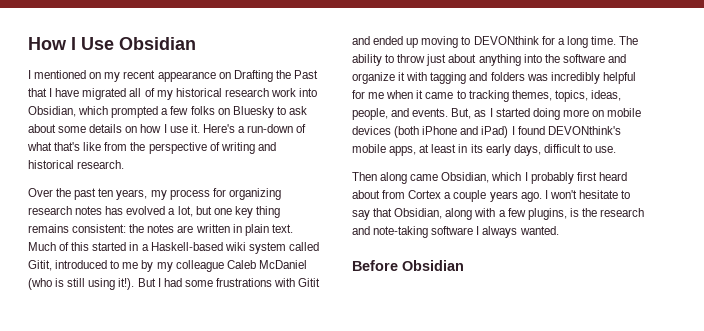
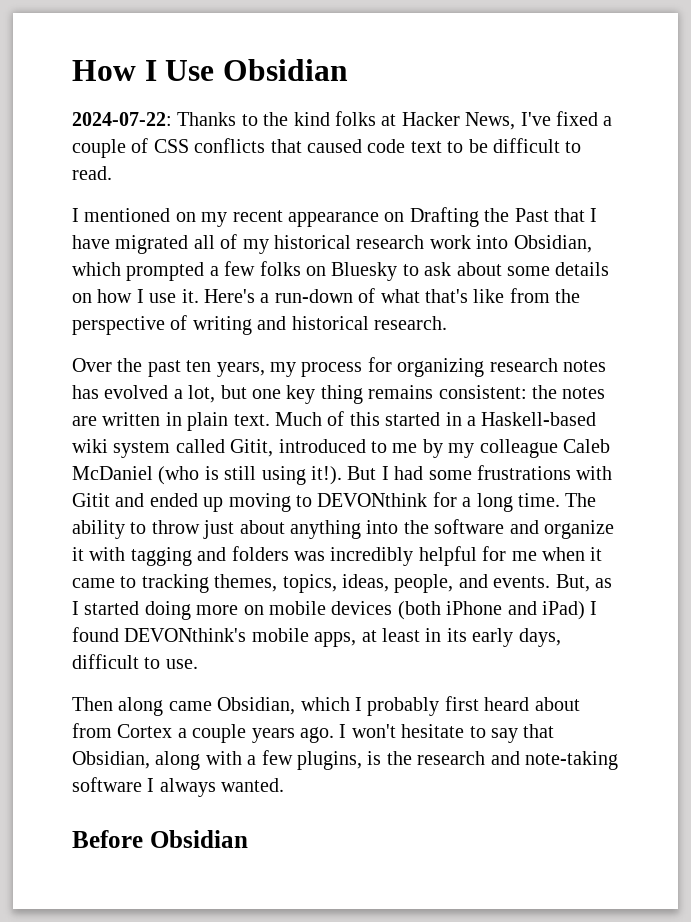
(196, 43) none -> [72,111,613,130] [72,138,582,158] [72,166,112,180] // 2024-07-22: Thanks to the kind folks at Hacker News, I've fixed a couple of CSS conflicts that caused code text to be difficult to read.

